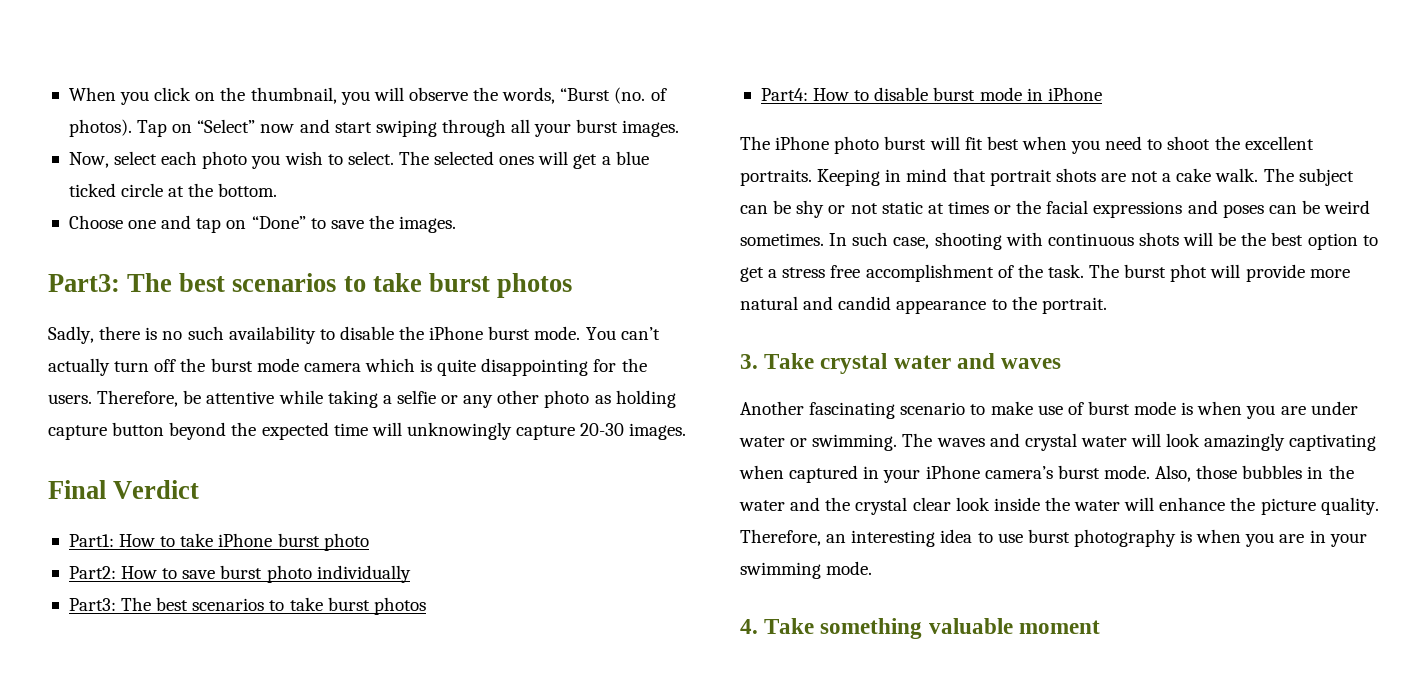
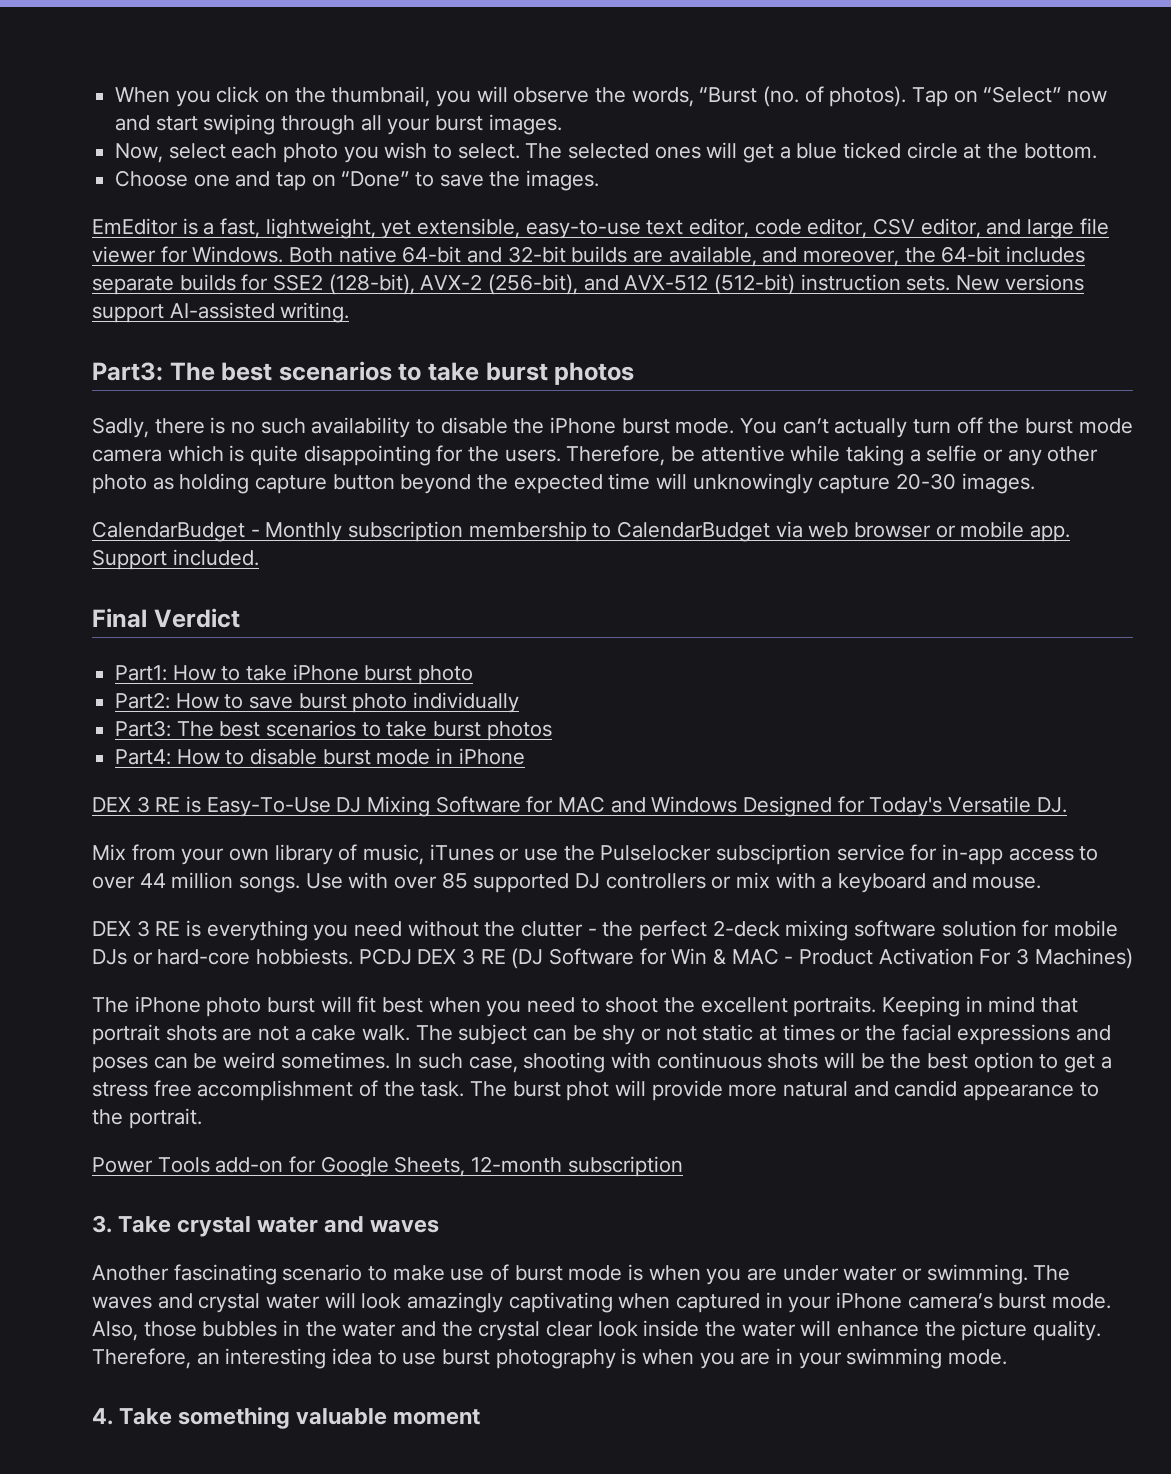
(457, 224) none -> [92,218,1109,239] [92,246,1086,267] [92,274,1084,295] [92,302,350,323] // EmEditor is a fast, lightweight, yet extensible, easy-to-use text editor, code editor, CSV editor, and large file viewer for Windows. Both native 64-bit and 32-bit builds are available, and moreover, the 64-bit includes separate builds for SSE2 (128-bit), AVX-2 (256-bit), and AVX-512 (512-bit) instruction sets. New versions support AI-assisted writing.
(687, 431) none -> [92,521,1071,542] [92,549,259,570] // CalendarBudget - Monthly subscription membership to CalendarBudget via web browser or mobile app. Support included.
(1102, 94) none -> [92,796,1067,817] [92,844,1099,865] [92,872,1042,893] [92,920,1119,941] [92,948,1133,969] // DEX 3 RE is Easy-To-Use DJ Mixing Software for MAC and Windows Designed for Today's Versatile DJ. // Mix from your own library of music, iTunes or use the Pulselocker subsciprtion service for in-app access to over 44 million songs. Use with over 85 supported DJ controllers or mix with a keyboard and mouse. // DEX 3 RE is everything you need without the clutter - the perfect 2-deck mixing software solution for mobile DJs or hard-core hobbiests. PCDJ DEX 3 RE (DJ Software for Win & MAC - Product Activation For 3 Machines)
(1107, 305) none -> [92,1156,683,1177] // Power Tools add-on for Google Sheets, 12-month subscription

